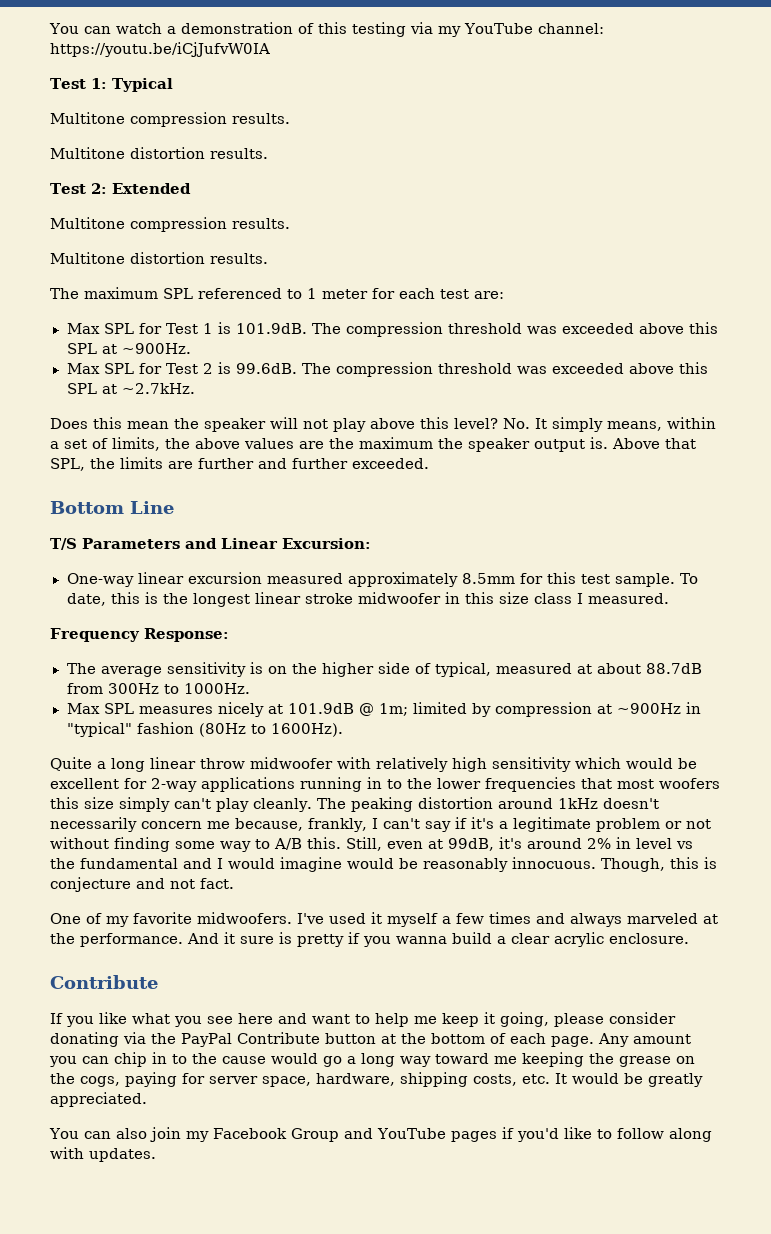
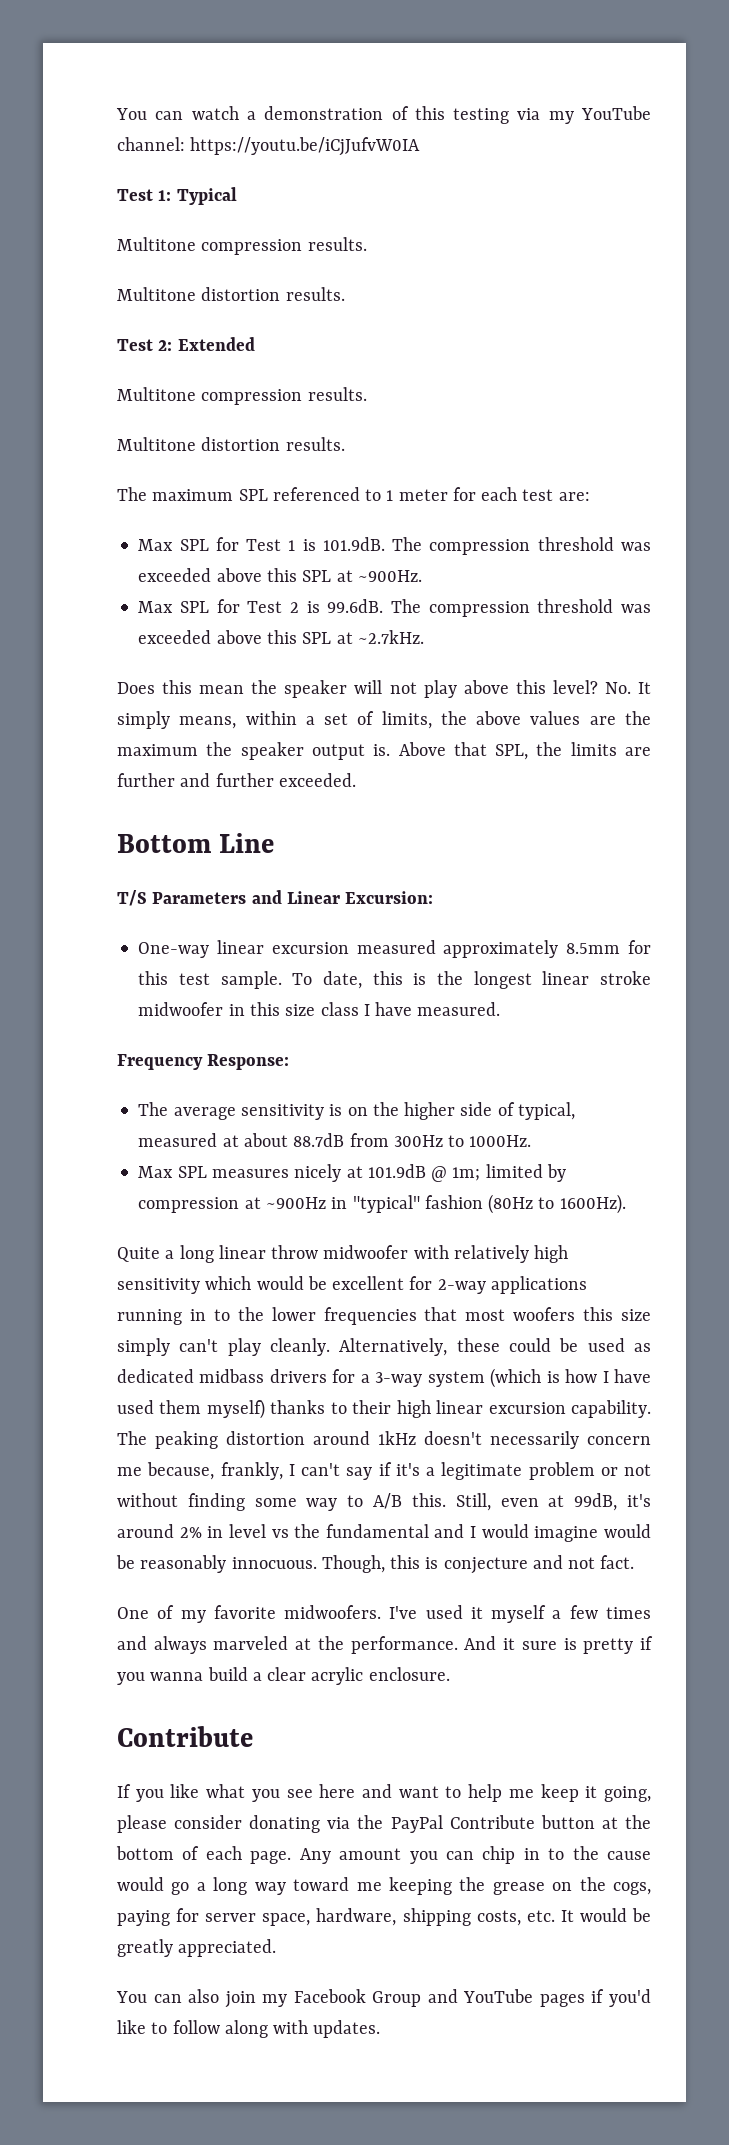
(583, 598) none -> [375,1002,413,1016] have
(312, 805) none -> [339,1338,651,1356] [117,1368,651,1388] [117,1399,652,1419] Alternatively, these could be used as dedicated midbass drivers for a 3-way system (which is how I have used them myself) thanks to their high linear excursion capability.

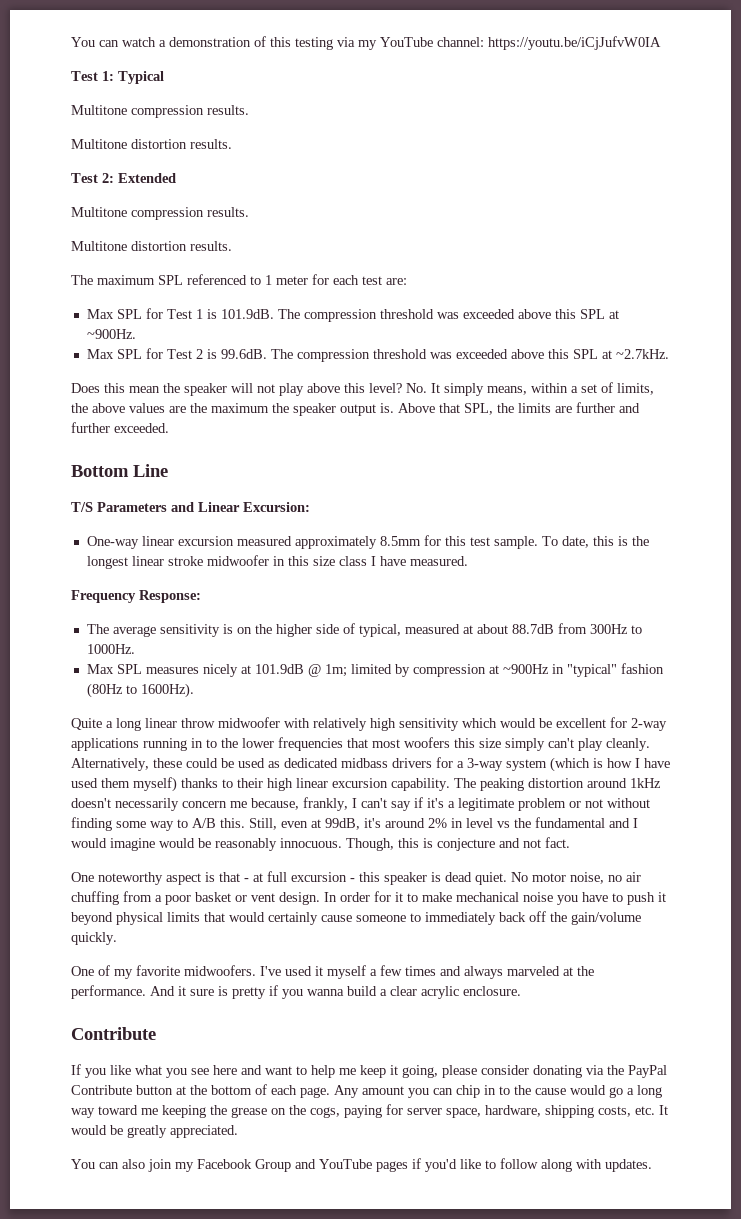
(635, 1562) none -> [71,871,641,885] [71,891,666,905] [71,911,641,925] [71,932,117,945] // One noteworthy aspect is that - at full excursion - this speaker is dead quiet. No motor noise, no air chuffing from a poor basket or vent design. In order for it to make mechanical noise you have to push it beyond physical limits that would certainly cause someone to immediately back off the gain/volume quickly.

